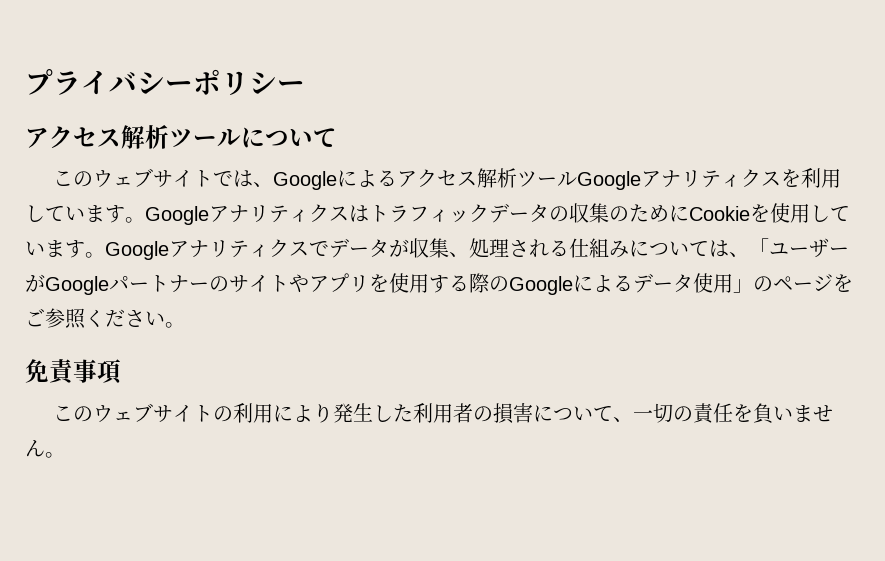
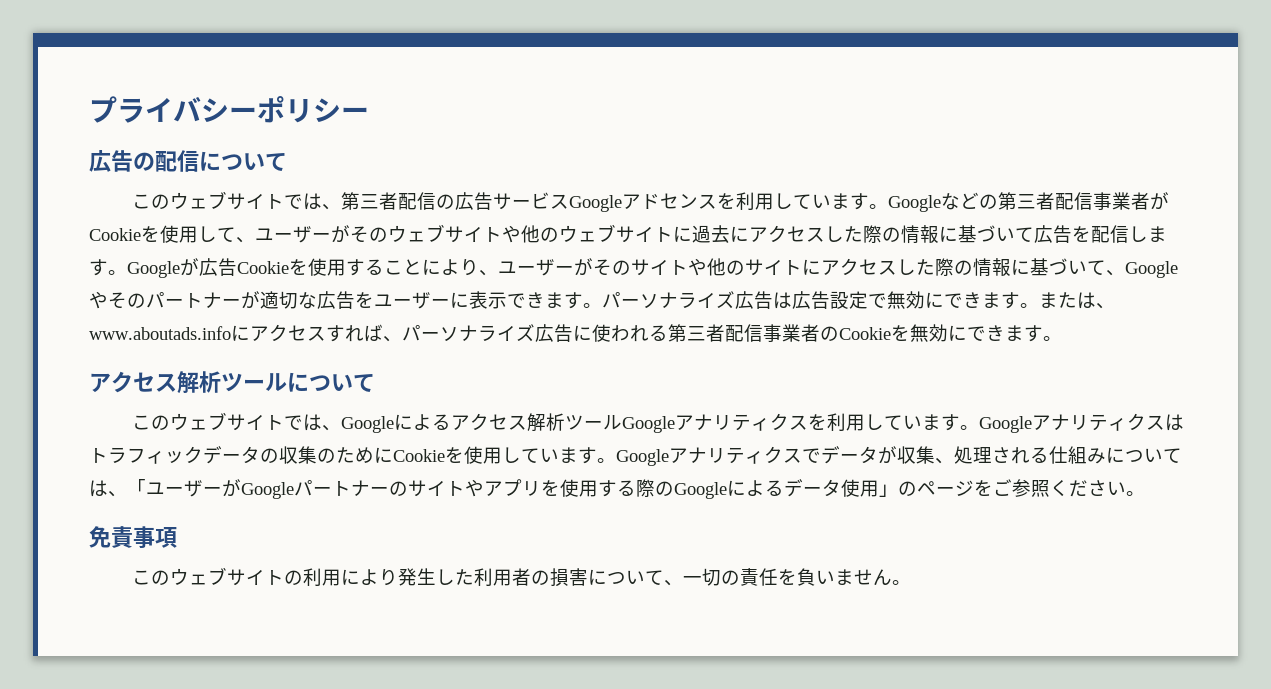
(305, 86) none -> [89,150,287,172] [132,191,1170,212] [89,224,1167,244] [89,258,1178,278] [89,291,1115,309] [89,324,1062,342] // 広告の配信について // このウェブサイトでは、第三者配信の広告サービスGoogleアドセンスを利用しています。Googleなどの第三者配信事業者がCookieを使用して、ユーザーがそのウェブサイトや他のウェブサイトに過去にアクセスした際の情報に基づいて広告を配信します。Googleが広告Cookieを使用することにより、ユーザーがそのサイトや他のサイトにアクセスした際の情報に基づいて、Googleやそのパートナーが適切な広告をユーザーに表示できます。パーソナライズ広告は広告設定で無効にできます。または、www.aboutads.infoにアクセスすれば、パーソナライズ広告に使われる第三者配信事業者のCookieを無効にできます。

